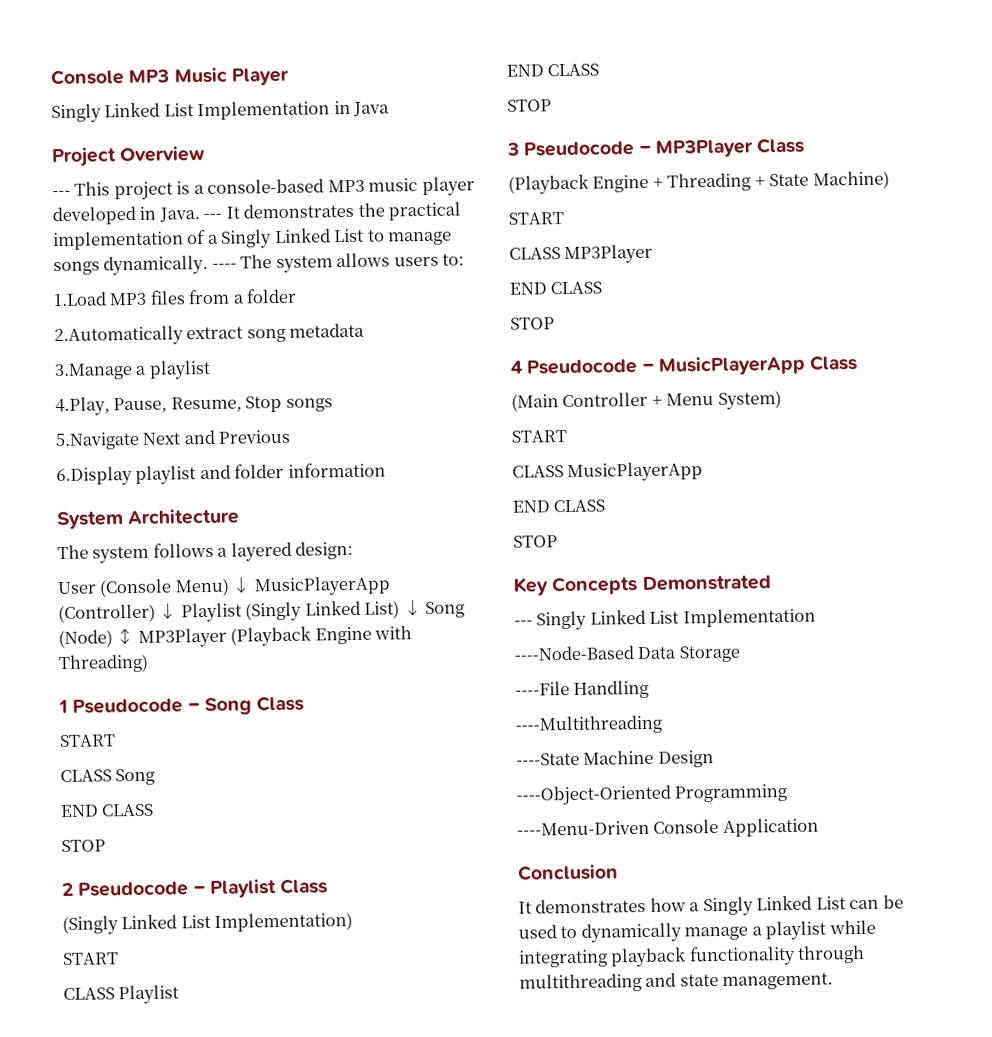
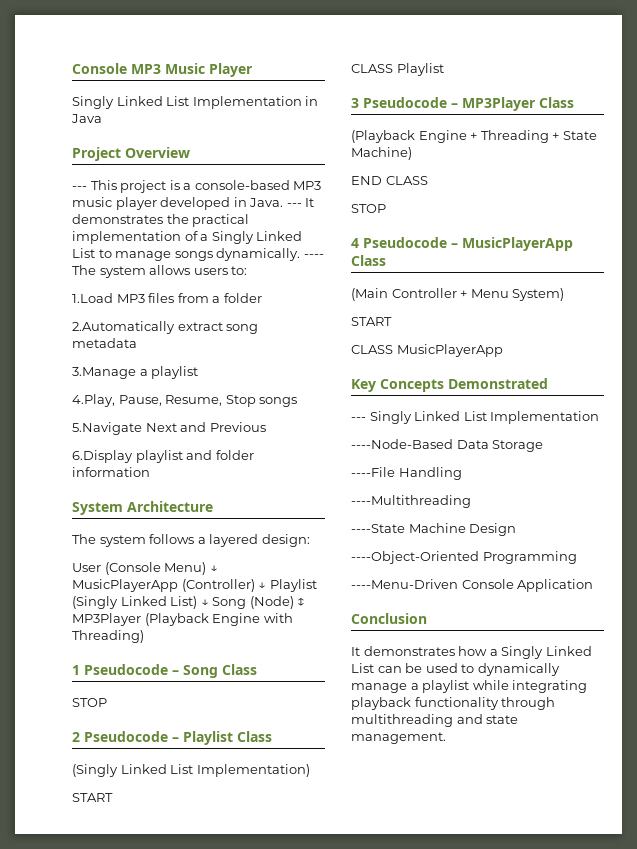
[59,734,116,748] [60,768,156,786] [60,803,155,818] // START // CLASS Song // END CLASS -> (257, 669) none
[506,63,600,77] [507,99,552,112] // END CLASS // STOP -> (444, 69) none
[508,212,564,225] [509,243,654,265] // START // CLASS MP3Player -> (412, 153) none
[512,499,606,513] [513,535,558,548] // END CLASS // STOP -> (503, 350) none

